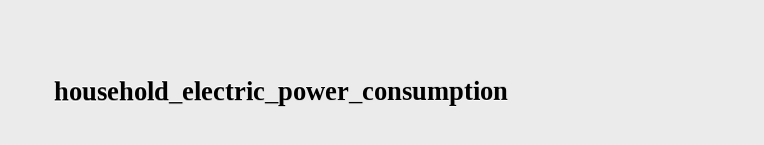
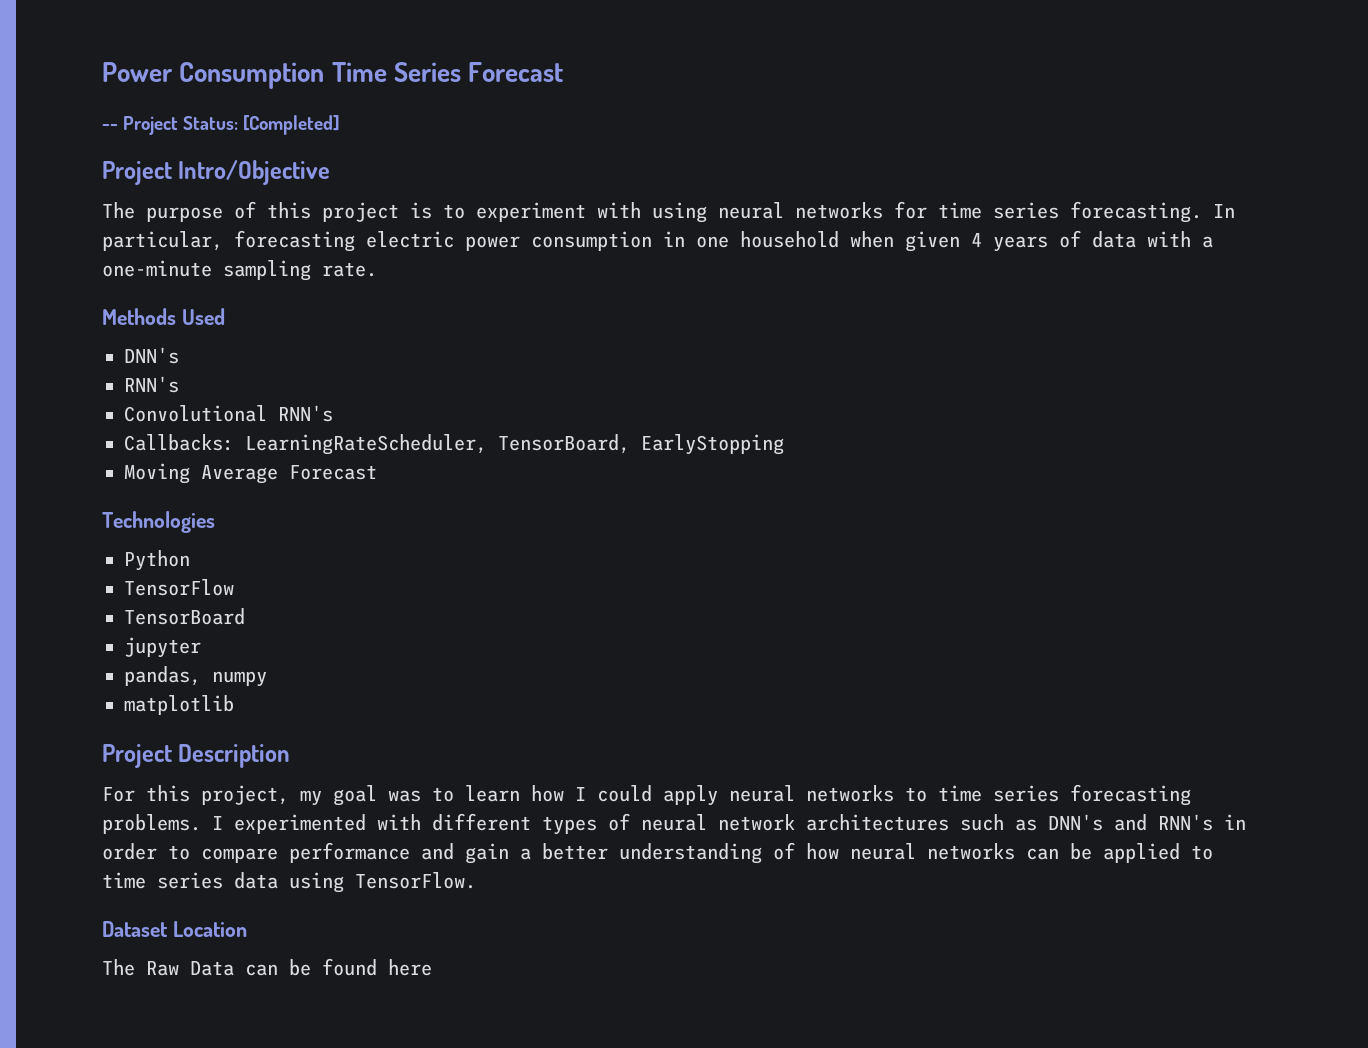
[54,80,509,107] household_electric_power_consumption -> [102,62,564,89] [102,115,341,135] [102,160,331,185] [102,201,1235,223] [102,230,1213,252] [102,260,377,281] [102,308,225,325] [124,347,179,364] [124,376,179,393] [124,405,333,422] [124,434,784,455] [124,463,377,484] [102,511,215,533] [124,550,190,571] [124,579,234,596] [124,608,245,625] [124,637,201,658] [124,666,267,687] [124,695,234,715] [102,744,291,768] [102,784,1191,806] [102,813,1246,835] [102,842,1213,864] [102,872,476,893] [102,921,247,937] [102,958,432,976] Power Consumption Time Series Forecast // -- Project Status: [Completed] // Project Intro/Objective // The purpose of this project is to experiment with using neural networks for time series forecasting. In particular, forecasting electric power consumption in one household when given 4 years of data with a one-minute sampling rate. // Methods Used // DNN's // RNN's // Convolutional RNN's // Callbacks: LearningRateScheduler, TensorBoard, EarlyStopping // Moving Average Forecast // Technologies // Python // TensorFlow // TensorBoard // jupyter // pandas, numpy // matplotlib // Project Description // For this project, my goal was to learn how I could apply neural networks to time series forecasting problems. I experimented with different types of neural network architectures such as DNN's and RNN's in order to compare performance and gain a better understanding of how neural networks can be applied to time series data using TensorFlow. // Dataset Location // The Raw Data can be found here

